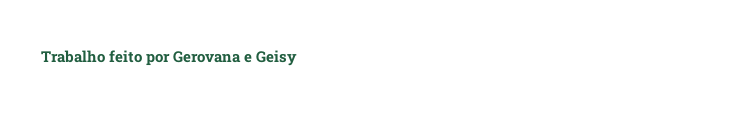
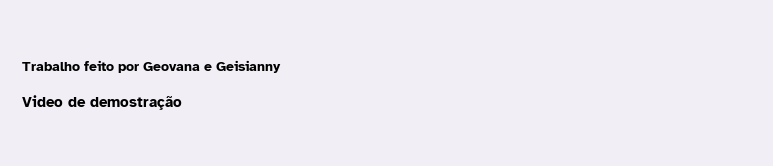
[173,50,298,66] Gerovana e Geisy -> [143,60,281,73] [22,95,182,110] Geovana e Geisianny // Video de demostração

